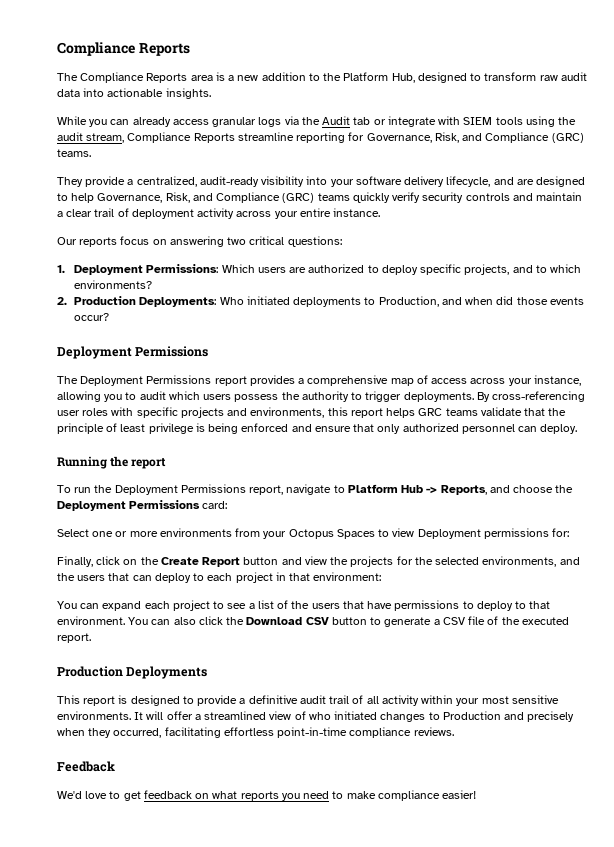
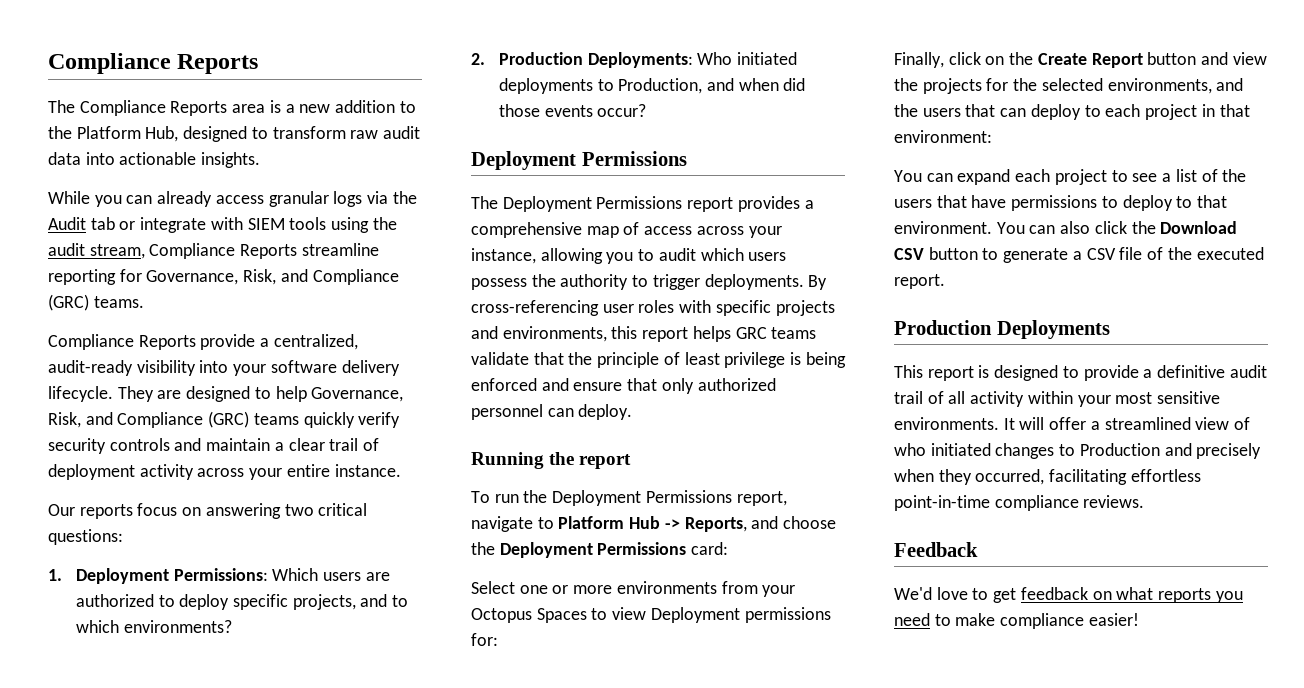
[57,177,83,187] They -> [48,334,196,350] Compliance Reports
[446,176,514,187] lifecycle, and -> [48,386,154,402] lifecycle. They

